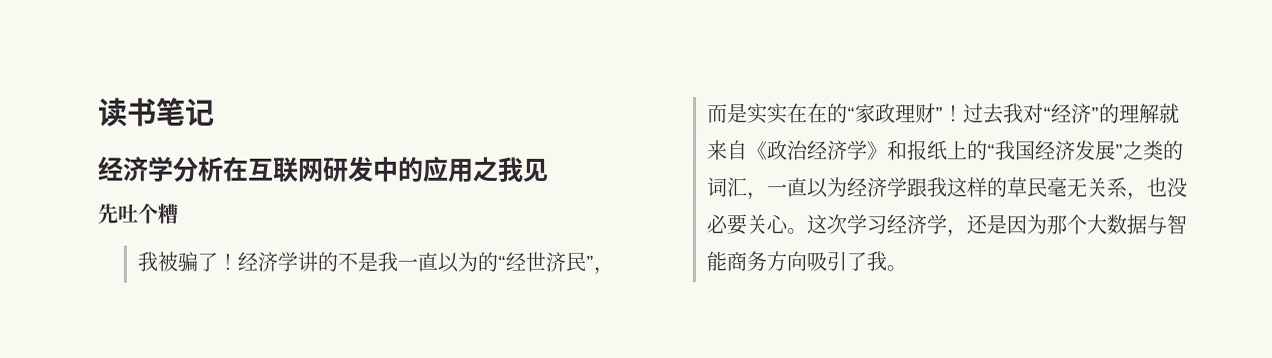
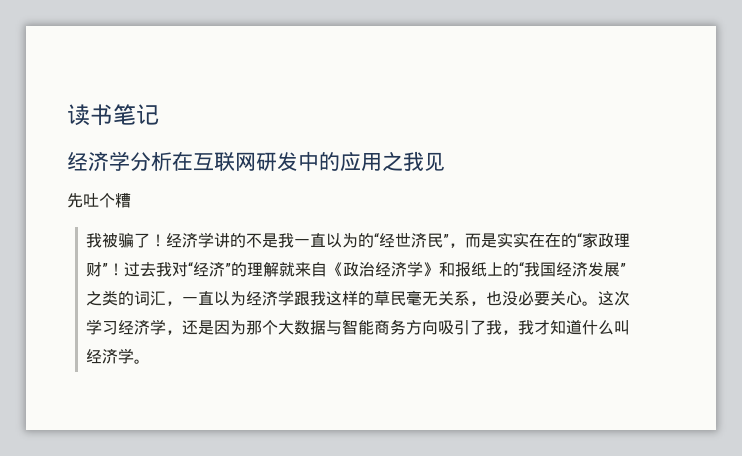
(887, 261) none -> [502,320,631,335] [86,348,135,364] ，我才知道什么叫经济学

